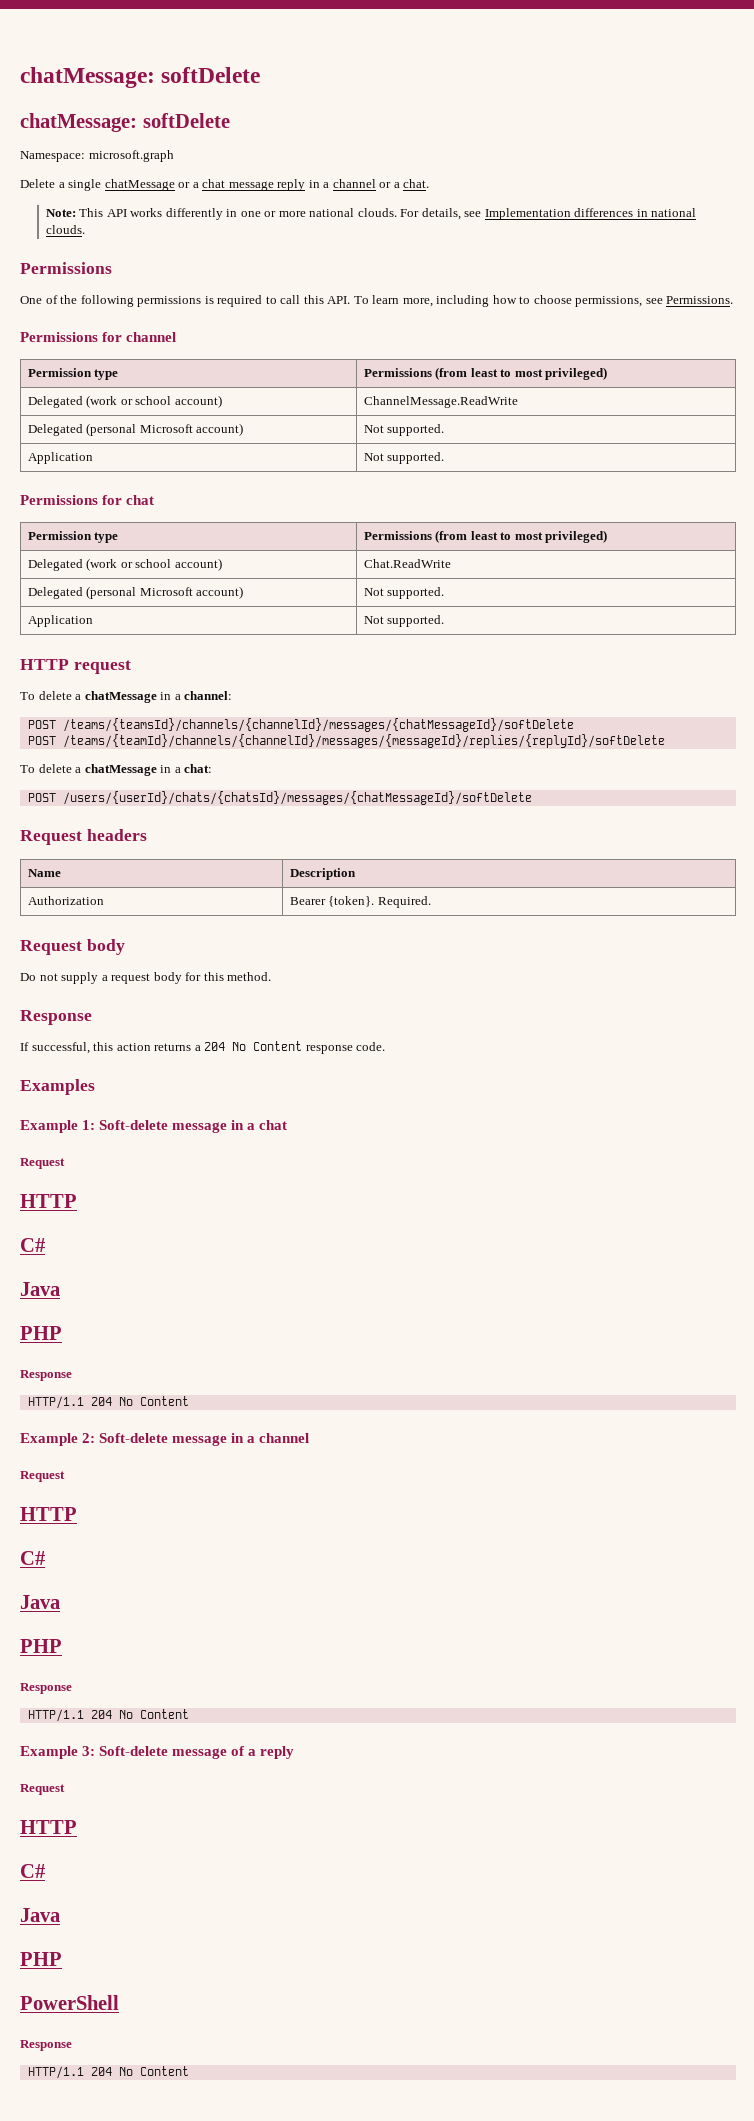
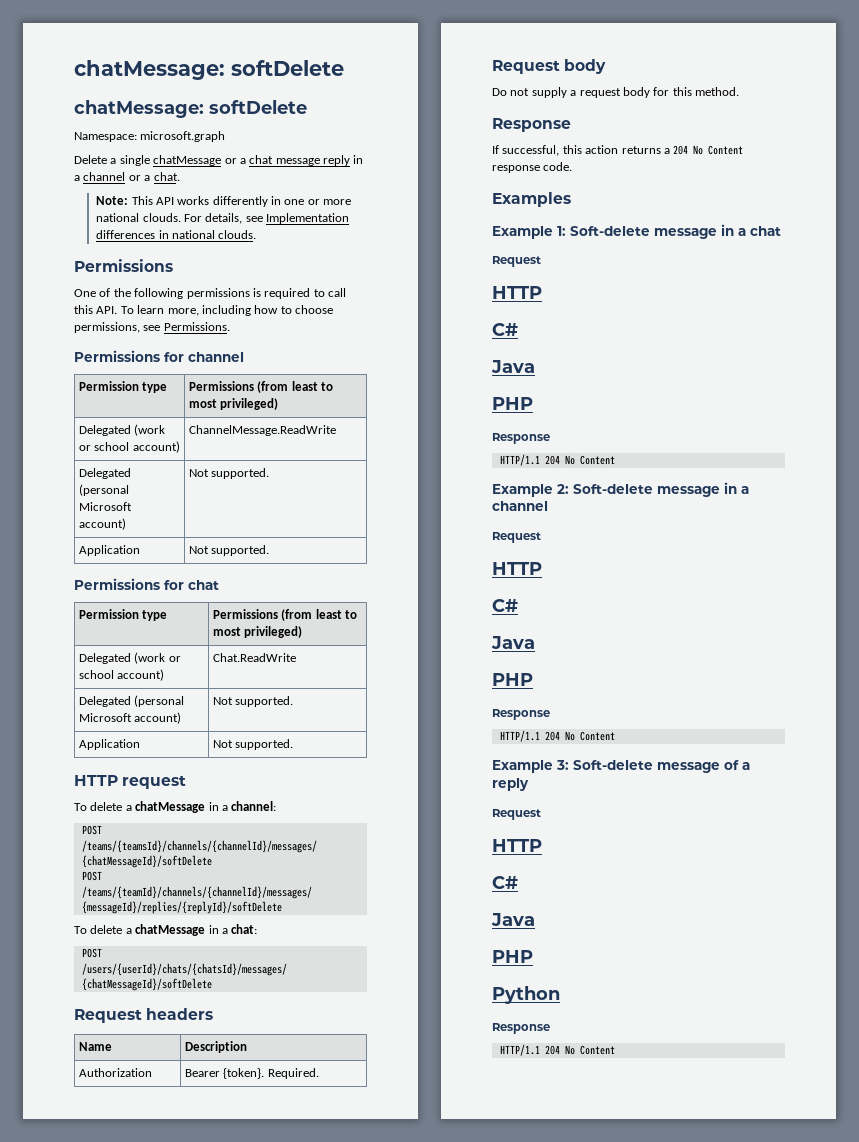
[20,1995,119,2010] PowerShell -> [492,986,560,1004] Python

